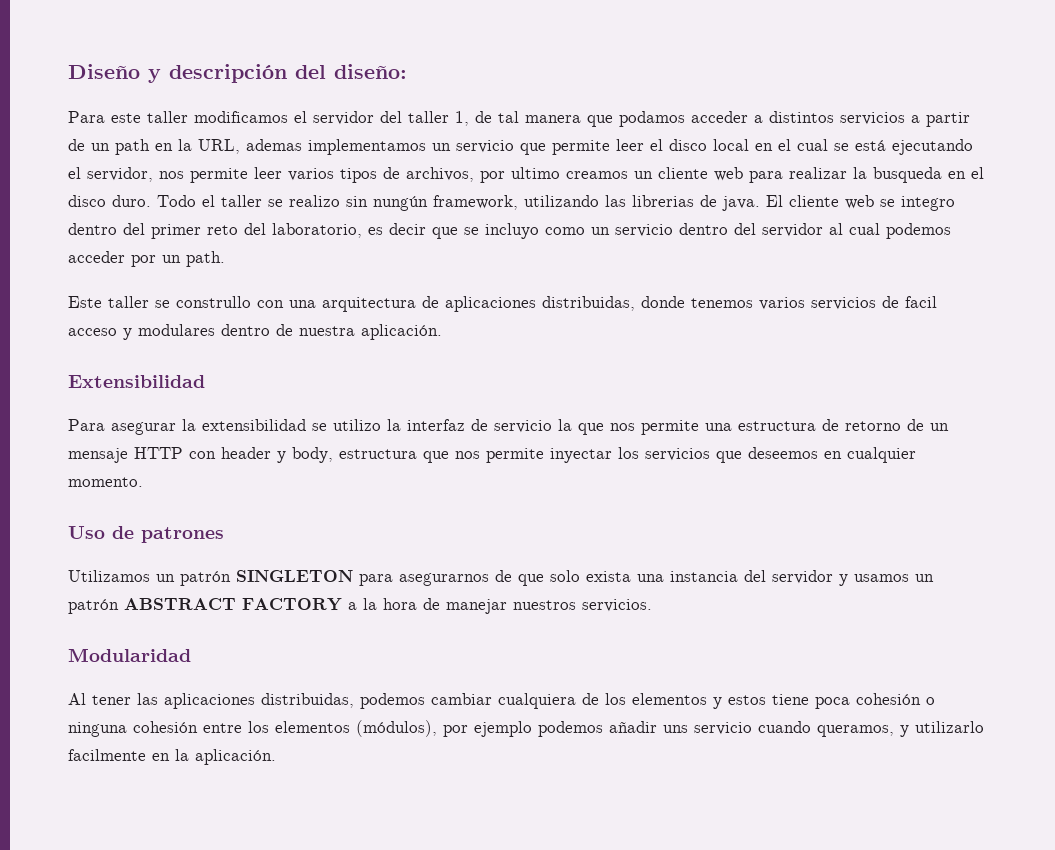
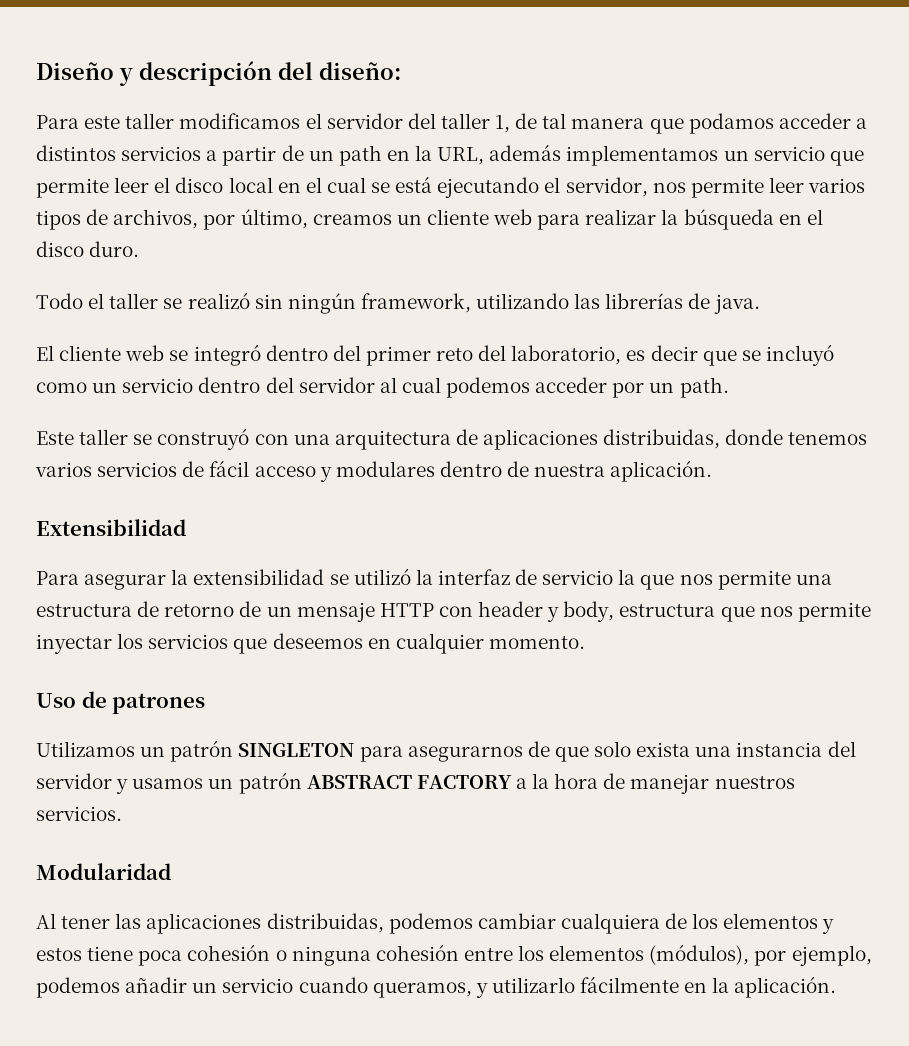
[246,139,302,151] ademas -> [489,144,562,161] además
[511,167,560,179] ultimo -> [240,209,308,229] último,
[873,167,942,183] busqueda -> [683,209,774,230] búsqueda
(151, 201) none -> (140, 249) //
[289,195,428,211] realizo sin nungún -> [187,292,356,314] realizó sin ningún
[632,195,694,207] librerias -> [605,293,684,309] librerías
(760, 203) none -> (760, 304) //
[901,196,955,211] integro -> [193,344,261,366] integró
[485,223,539,239] incluyo -> [765,344,834,366] incluyó
[176,296,251,308] construllo -> [157,428,250,450] construyó
[905,296,937,308] facil -> [209,460,250,477] fácil
[333,419,381,431] utilizo -> [353,568,411,585] utilizó
[474,721,532,737] ejemplo -> [791,945,872,966] ejemplo,
[663,725,688,733] uns -> [192,982,218,993] un
[68,749,146,761] facilmente -> [580,976,680,993] fácilmente

